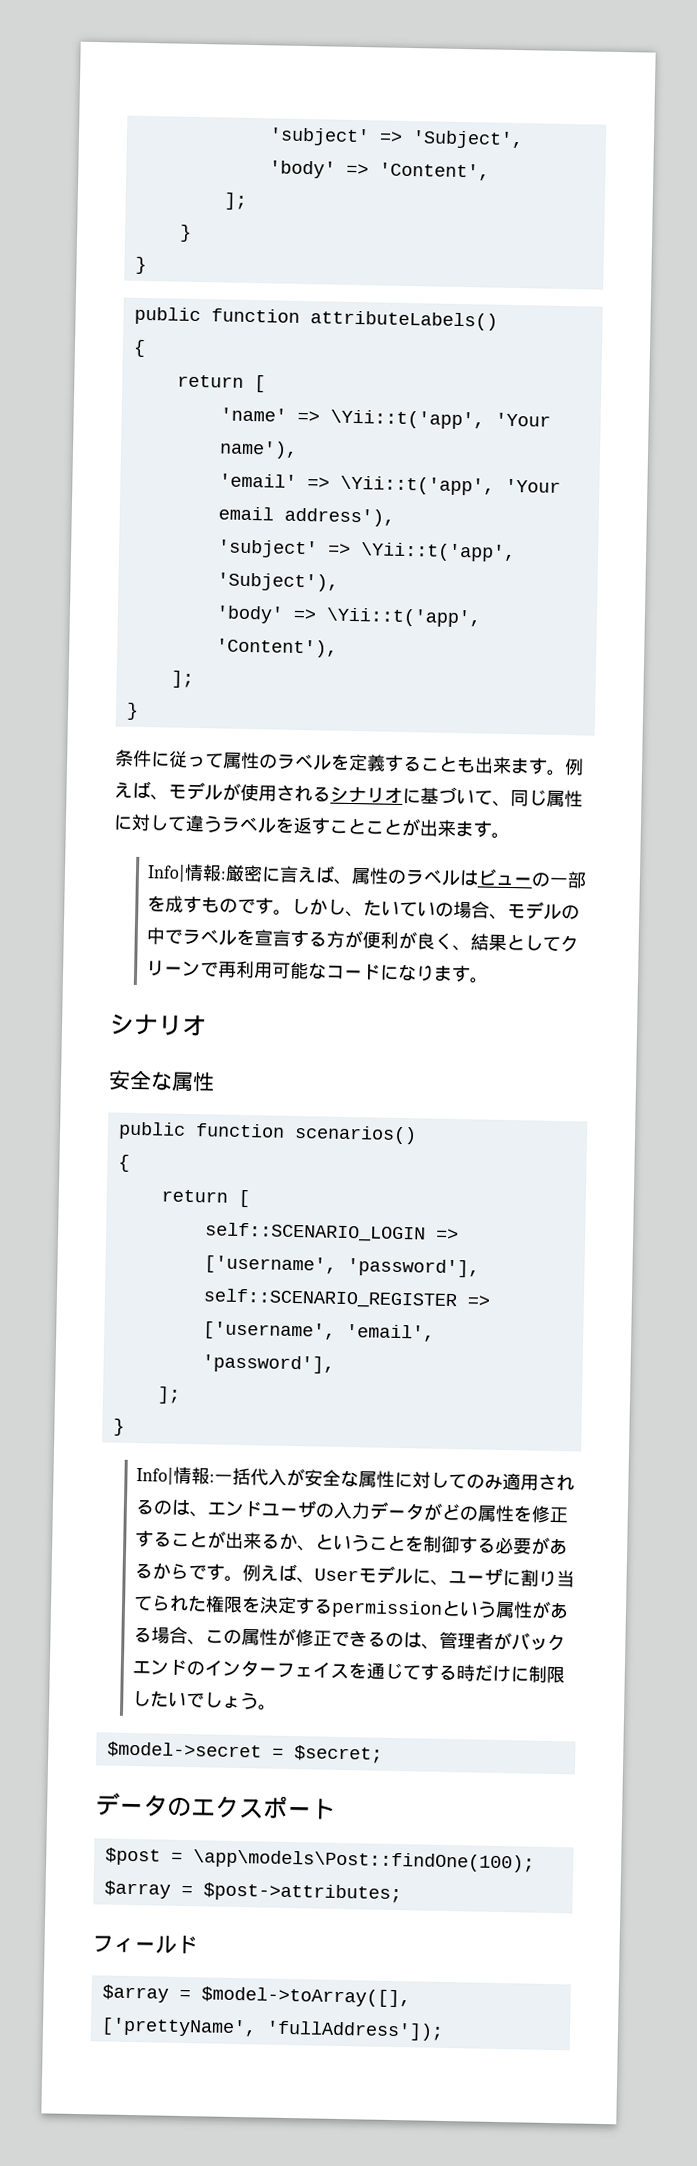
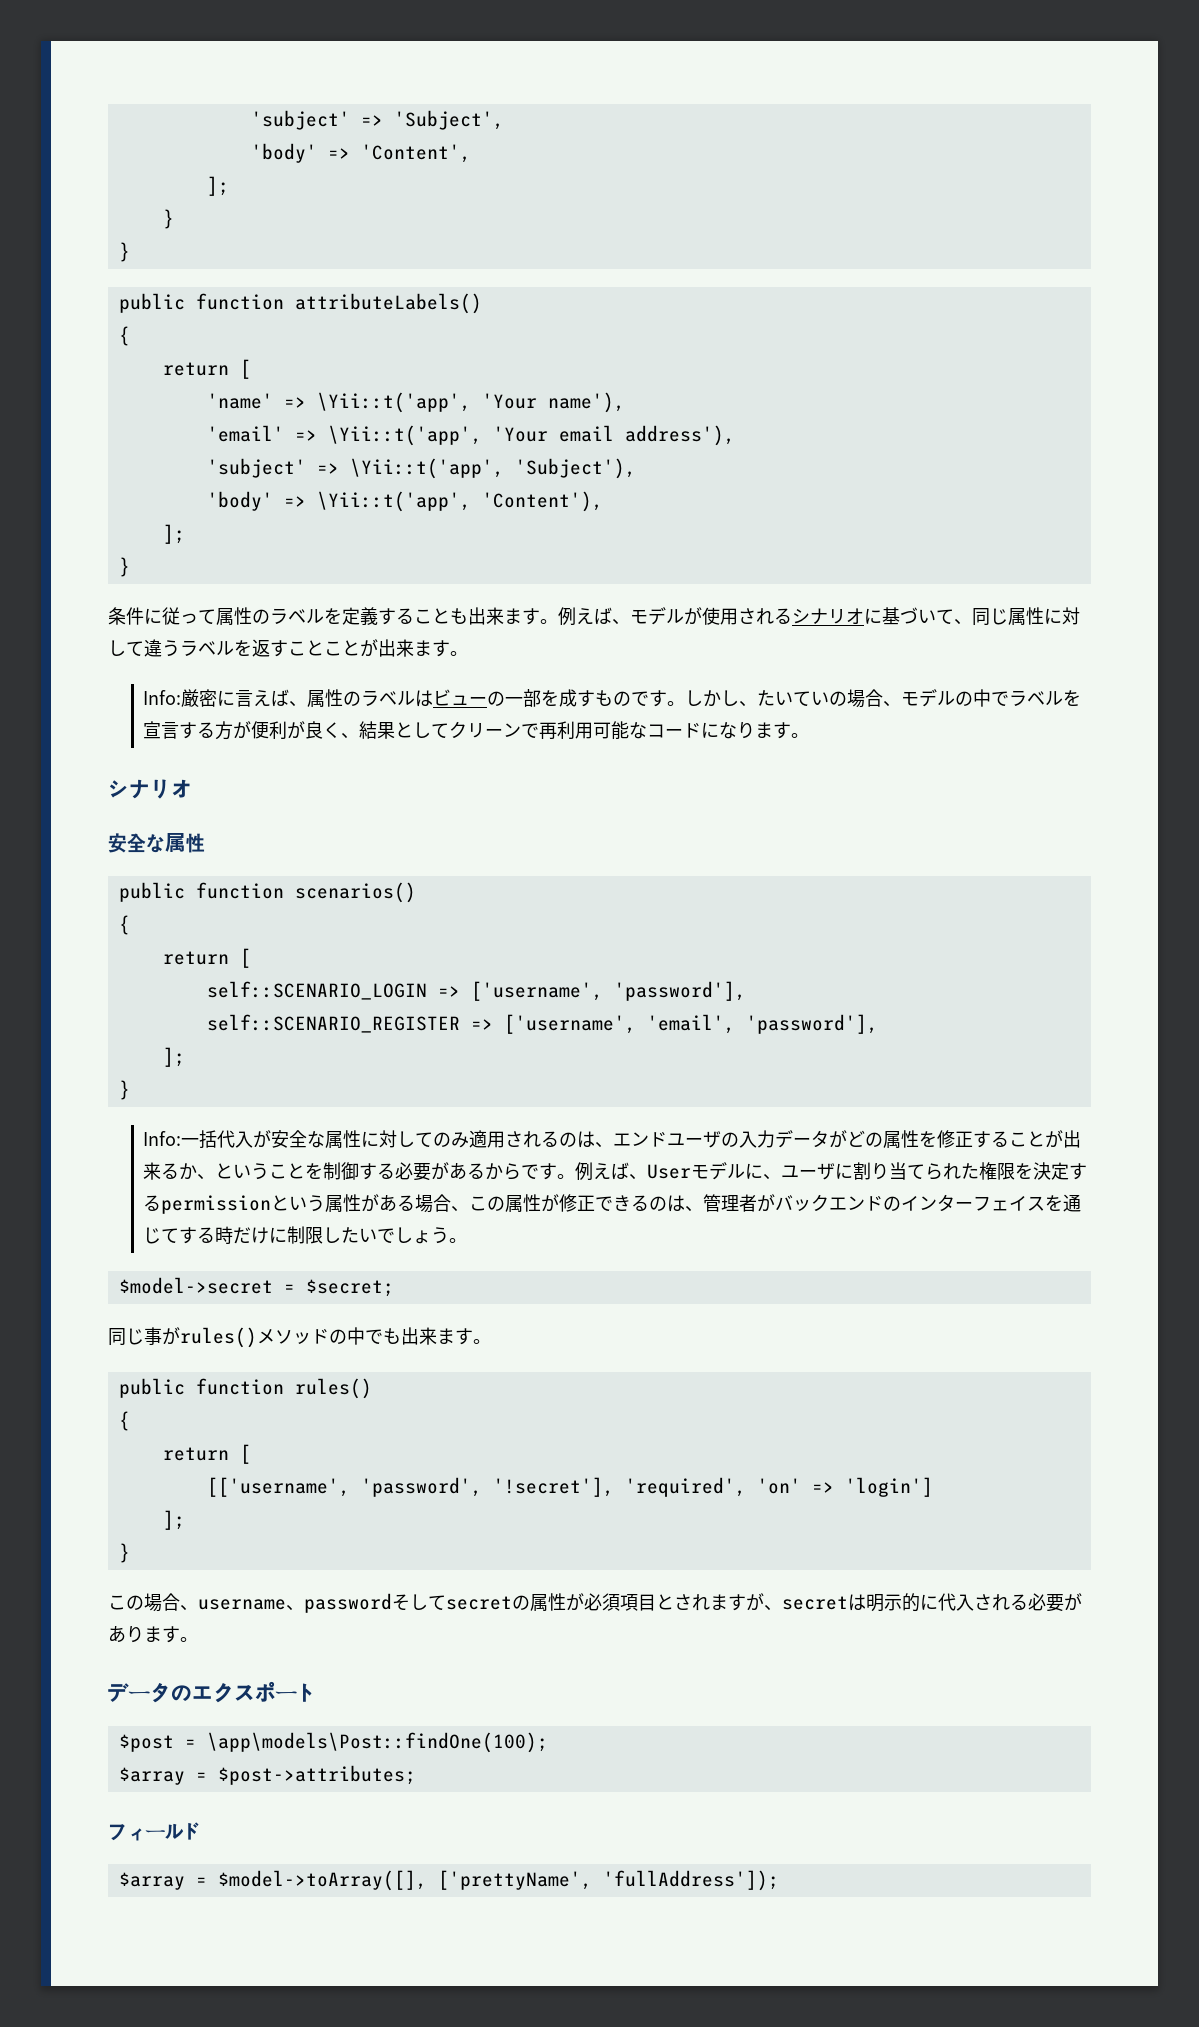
[147,863,228,882] Info|情報: -> [143,690,182,705] Info:
[136,1466,216,1485] Info|情報: -> [143,1131,182,1146] Info:
(383, 1754) none -> [108,1327,491,1348] [118,1378,372,1399] [118,1411,130,1431] [162,1444,251,1464] [206,1477,933,1497] [162,1510,185,1530] [118,1543,130,1563] [108,1593,1082,1613] [108,1625,198,1643] // 同じ事がrules()メソッドの中でも出来ます。 // public function rules() // { // return [ // [['username', 'password', '!secret'], 'required', 'on' => 'login'] // ]; // } // この場合、username、passwordそしてsecretの属性が必須項目とされますが、secretは明示的に代入される必要があります。

